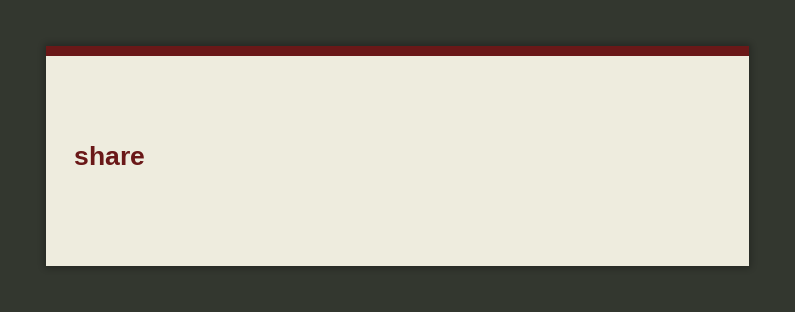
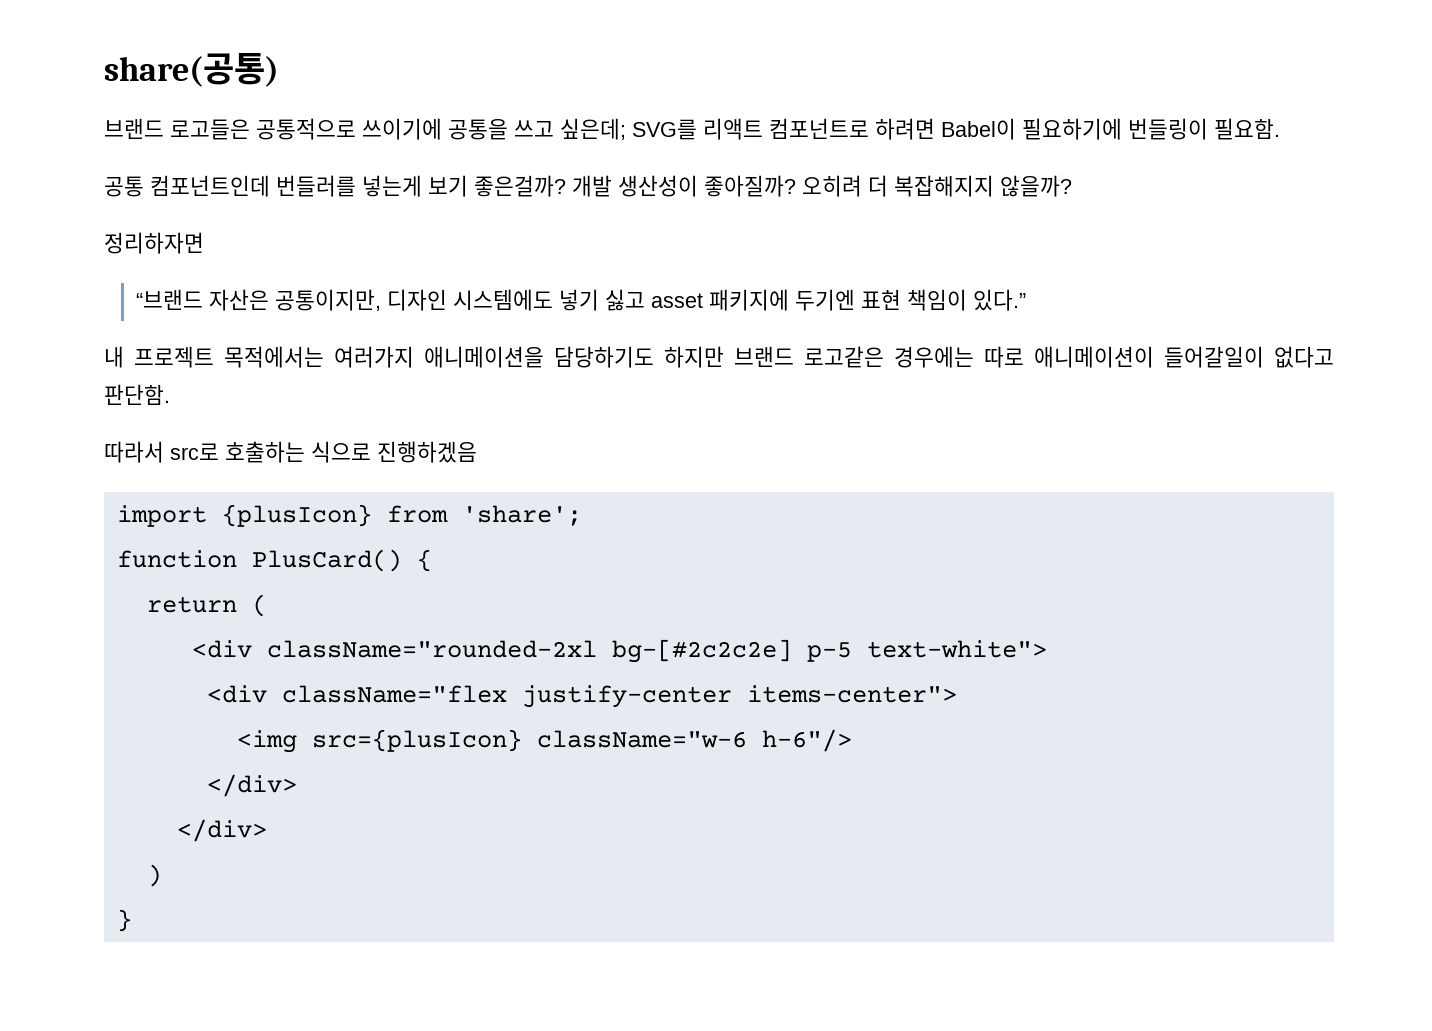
[74,146,145,165] share -> [104,53,279,87] [104,118,1280,140] [104,175,1072,197] [104,232,204,254] [135,289,1026,311] [104,346,1334,368] [104,384,170,405] [104,441,477,463] [116,504,582,527] [116,549,432,572] [146,594,267,617] [191,639,1047,663] [206,685,957,708] [236,729,852,753] [206,774,297,797] [176,819,267,842] [146,864,162,887] [116,909,132,932] share(공통) // 브랜드 로고들은 공통적으로 쓰이기에 공통을 쓰고 싶은데; SVG를 리액트 컴포넌트로 하려면 Babel이 필요하기에 번들링이 필요함. // 공통 컴포넌트인데 번들러를 넣는게 보기 좋은걸까? 개발 생산성이 좋아질까? 오히려 더 복잡해지지 않을까? // 정리하자면 // “브랜드 자산은 공통이지만, 디자인 시스템에도 넣기 싫고 asset 패키지에 두기엔 표현 책임이 있다.” // 내 프로젝트 목적에서는 여러가지 애니메이션을 담당하기도 하지만 브랜드 로고같은 경우에는 따로 애니메이션이 들어갈일이 없다고 판단함. // 따라서 src로 호출하는 식으로 진행하겠음 // import {plusIcon} from 'share'; // function PlusCard() { // return ( // <div className="rounded-2xl bg-[#2c2c2e] p-5 text-white"> // <div className="flex justify-center items-center"> // <img src={plusIcon} className="w-6 h-6"/> // </div> // </div> // ) // }

